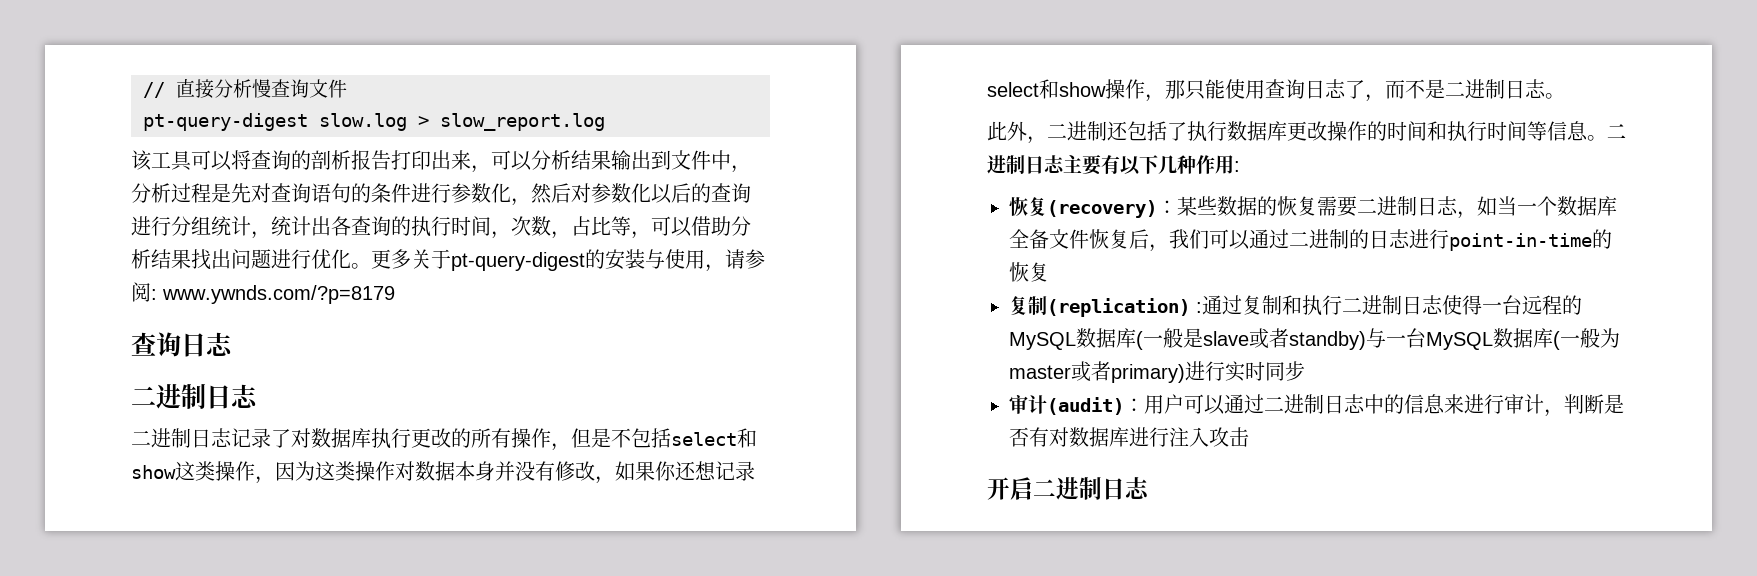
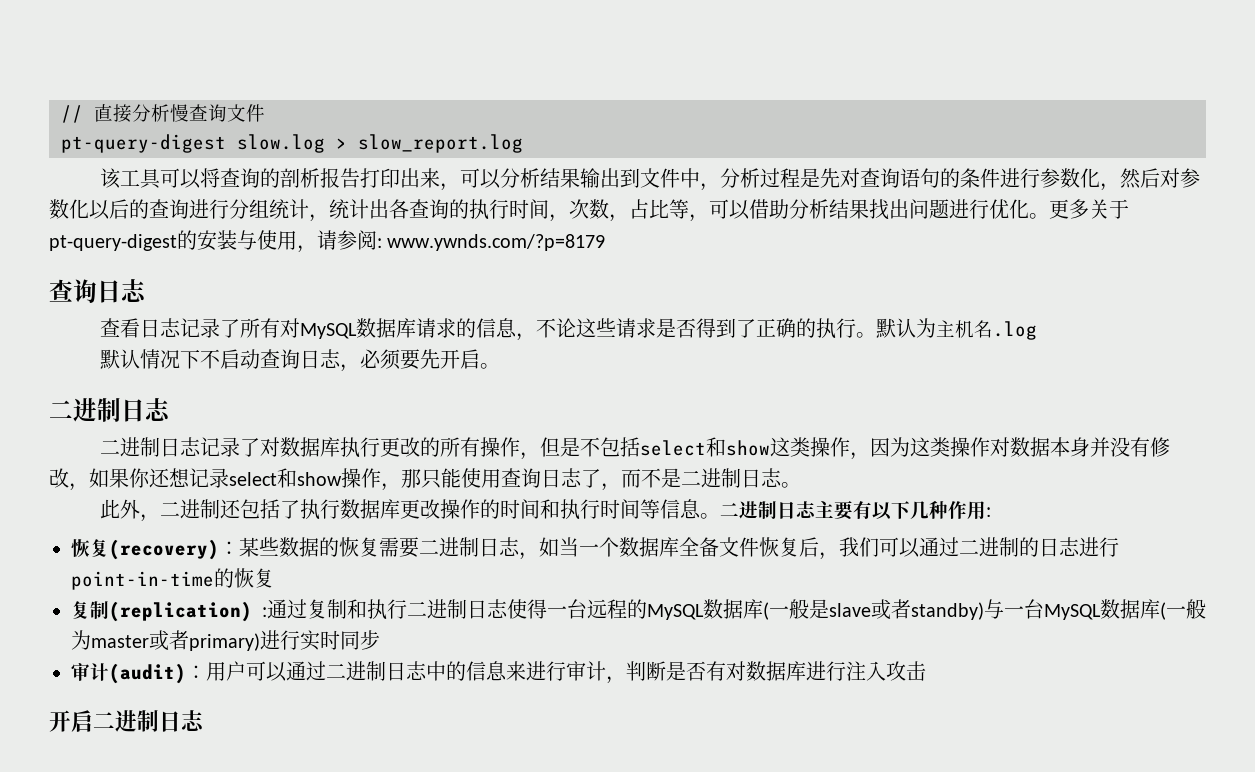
(233, 344) none -> [99,318,1037,341] [99,349,500,372] // 查看日志记录了所有对MySQL数据库请求的信息，不论这些请求是否得到了正确的执行。默认为主机名.log // 默认情况下不启动查询日志，必须要先开启。

